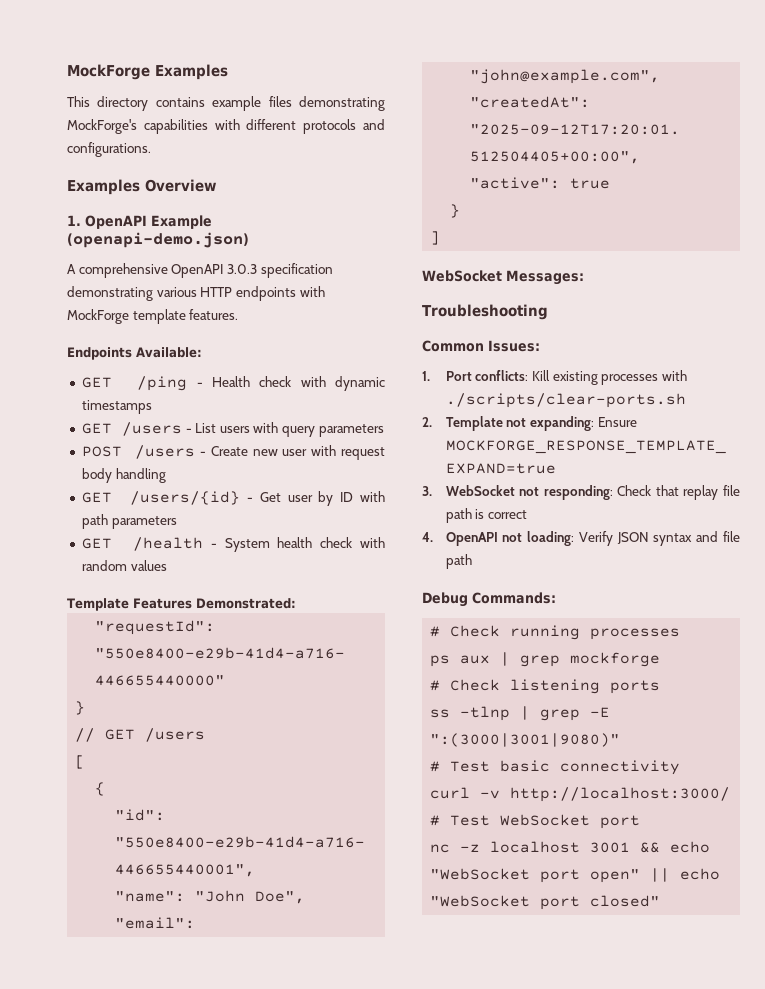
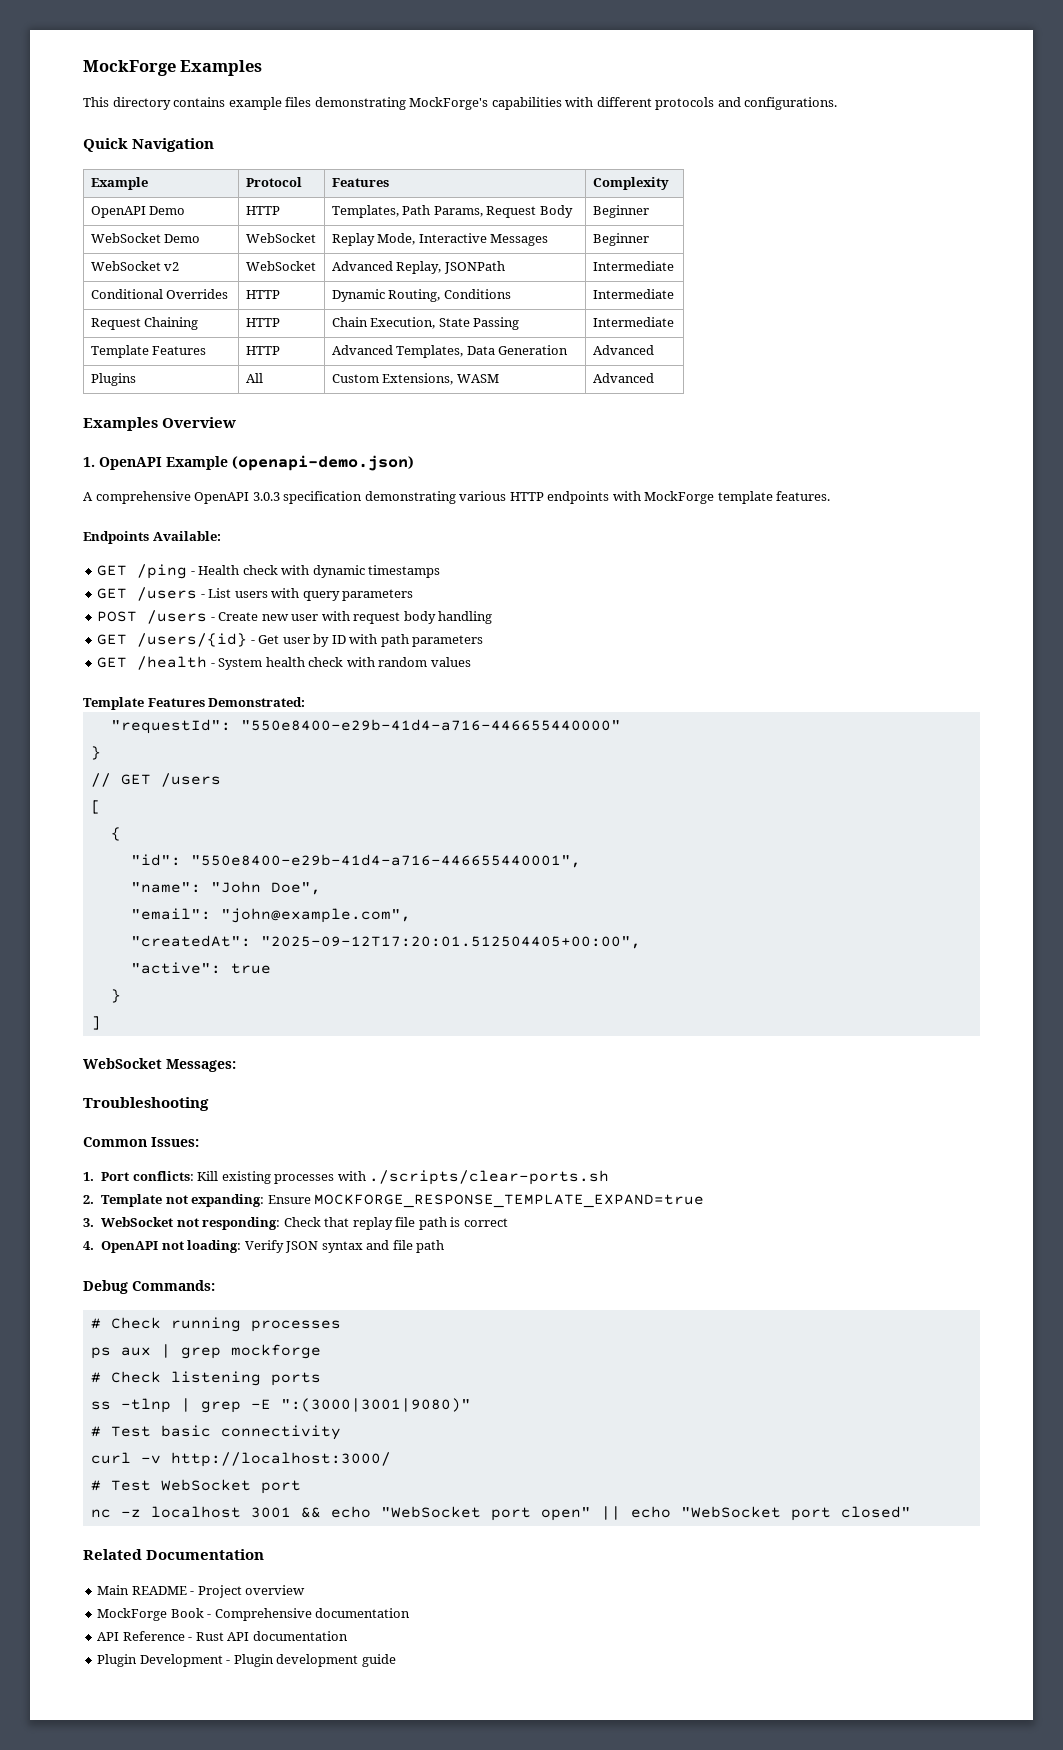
(151, 149) none -> [83,138,215,152] [90,177,148,190] [245,177,302,187] [331,178,389,187] [592,177,669,190] [90,206,186,218] [245,206,280,215] [331,205,573,218] [592,205,649,218] [90,233,201,243] [245,233,316,243] [331,233,549,246] [592,233,649,246] [90,261,180,271] [245,261,316,271] [331,261,505,274] [592,261,674,271] [90,289,229,299] [245,290,280,299] [331,289,511,302] [592,289,674,299] [90,317,199,330] [245,318,280,327] [331,317,520,330] [592,317,674,327] [90,345,207,358] [245,346,280,355] [331,345,569,358] [592,345,654,355] [90,373,136,386] [245,373,263,383] [331,373,499,385] [592,373,654,383] // Quick Navigation // Example | Protocol | Features | Complexity // OpenAPI Demo | HTTP | Templates, Path Params, Request Body | Beginner // WebSocket Demo | WebSocket | Replay Mode, Interactive Messages | Beginner // WebSocket v2 | WebSocket | Advanced Replay, JSONPath | Intermediate // Conditional Overrides | HTTP | Dynamic Routing, Conditions | Intermediate // Request Chaining | HTTP | Chain Execution, State Passing | Intermediate // Template Features | HTTP | Advanced Templates, Data Generation | Advanced // Plugins | All | Custom Extensions, WASM | Advanced
(661, 901) none -> [83,1549,265,1560] [97,1585,306,1598] [97,1608,411,1621] [97,1631,348,1641] [97,1654,396,1667] // Related Documentation // Main README - Project overview // MockForge Book - Comprehensive documentation // API Reference - Rust API documentation // Plugin Development - Plugin development guide

